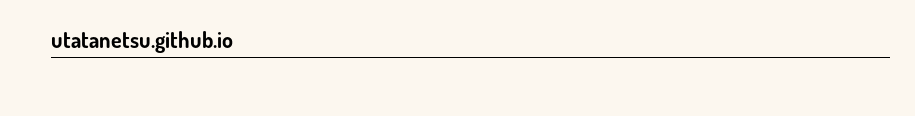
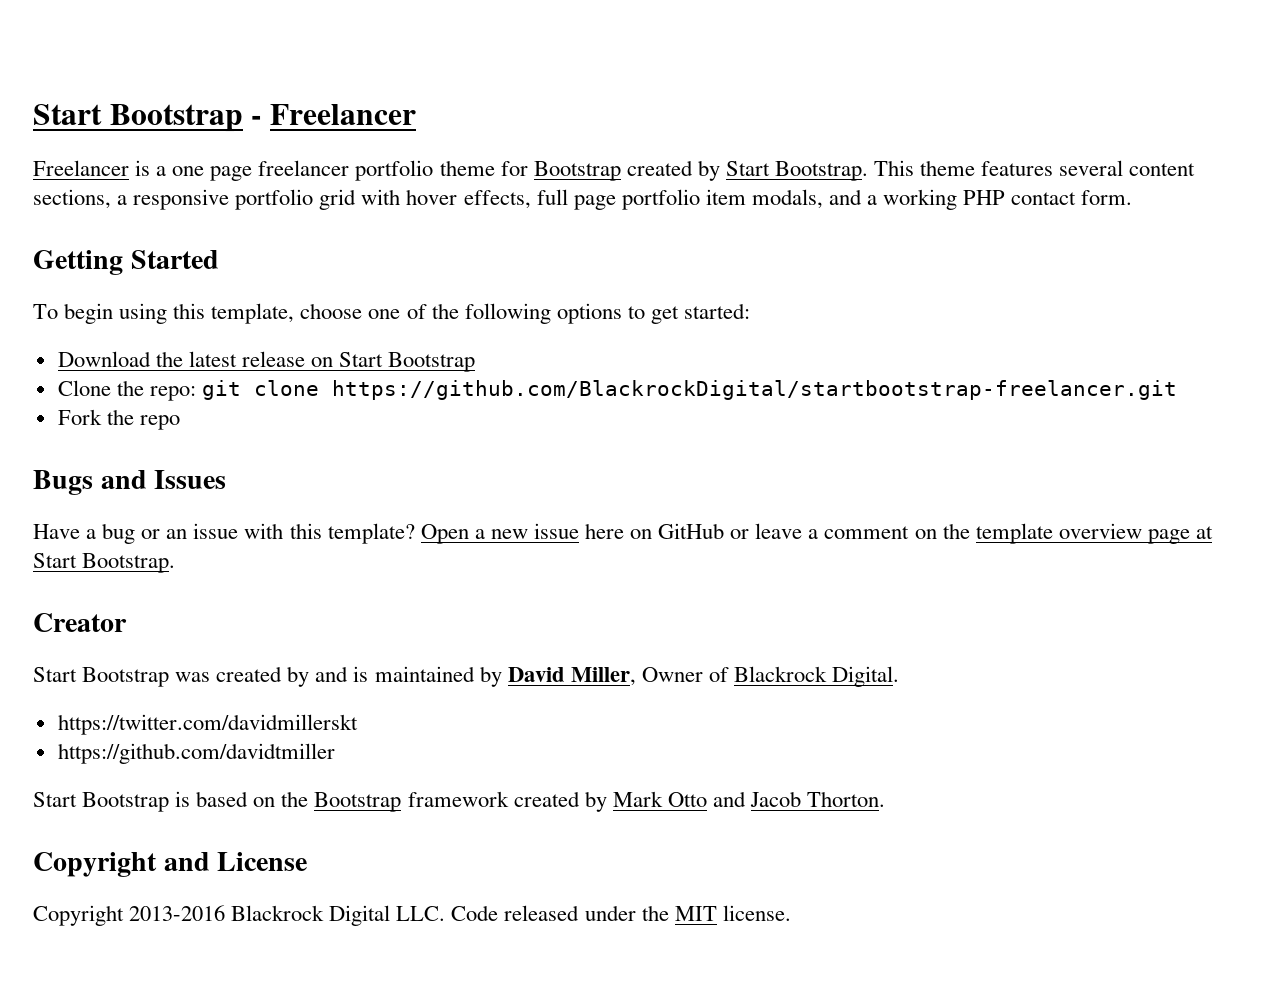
[51,31,233,53] utatanetsu.github.io -> [33,104,416,132] [33,160,1196,181] [33,189,1133,210] [33,250,219,275] [33,303,750,324] [57,351,476,372] [57,380,1177,401] [57,409,180,430] [33,470,227,495] [33,523,1213,544] [33,553,176,573] [33,613,127,632] [33,666,900,687] [57,714,358,735] [57,743,335,764] [33,791,886,812] [33,852,308,877] [33,905,791,926] Start Bootstrap - Freelancer // Freelancer is a one page freelancer portfolio theme for Bootstrap created by Start Bootstrap. This theme features several content sections, a responsive portfolio grid with hover effects, full page portfolio item modals, and a working PHP contact form. // Getting Started // To begin using this template, choose one of the following options to get started: // Download the latest release on Start Bootstrap // Clone the repo: git clone https://github.com/BlackrockDigital/startbootstrap-freelancer.git // Fork the repo // Bugs and Issues // Have a bug or an issue with this template? Open a new issue here on GitHub or leave a comment on the template overview page at Start Bootstrap. // Creator // Start Bootstrap was created by and is maintained by David Miller, Owner of Blackrock Digital. // https://twitter.com/davidmillerskt // https://github.com/davidtmiller // Start Bootstrap is based on the Bootstrap framework created by Mark Otto and Jacob Thorton. // Copyright and License // Copyright 2013-2016 Blackrock Digital LLC. Code released under the MIT license.

